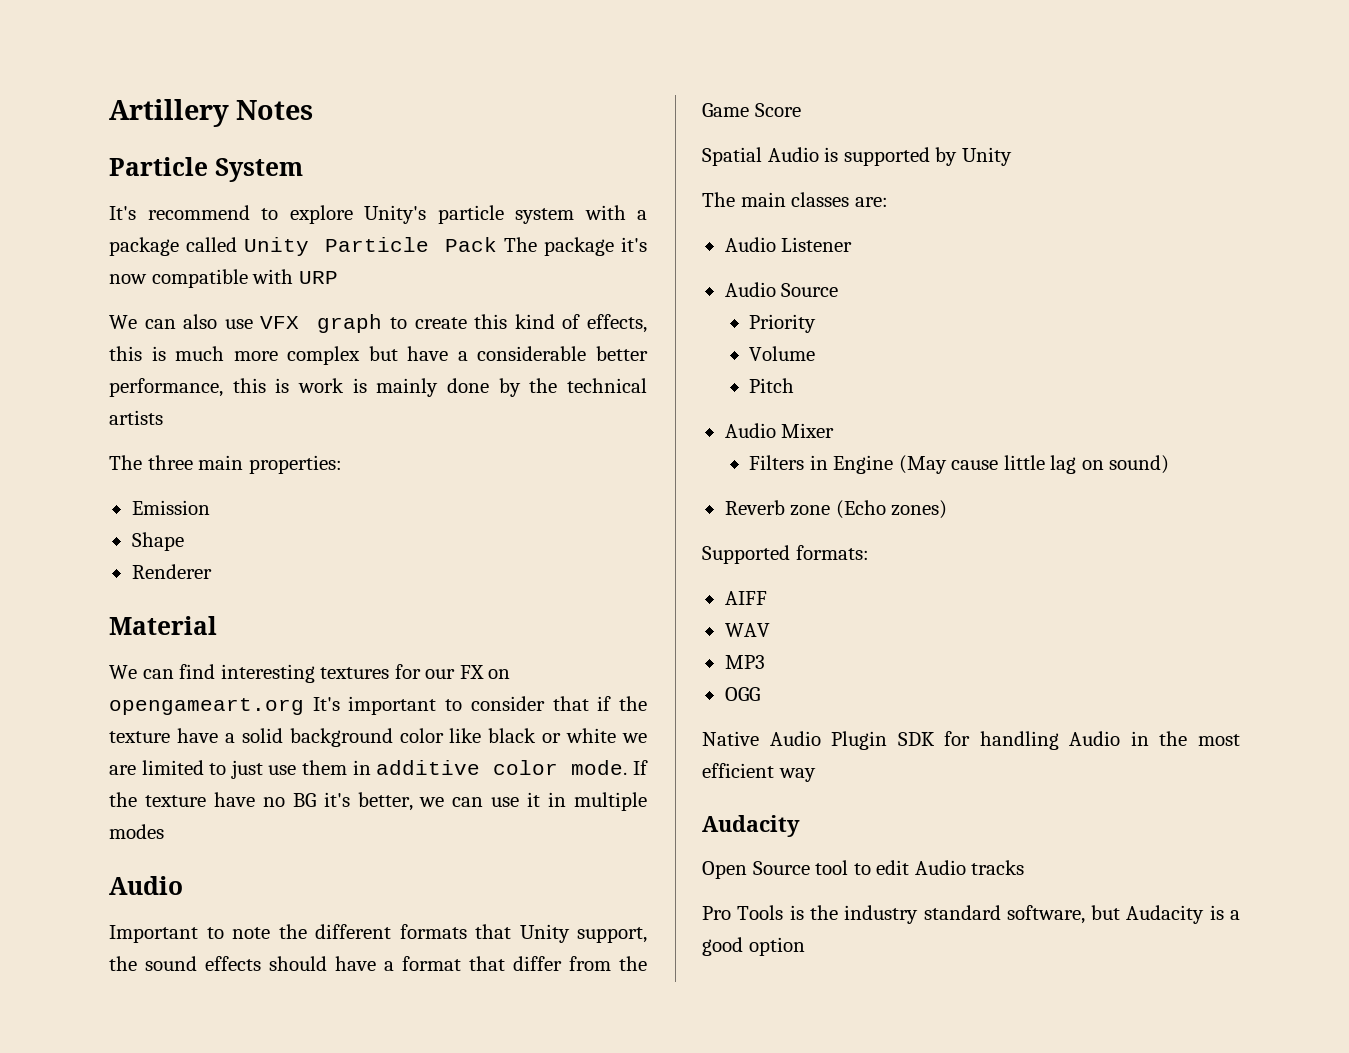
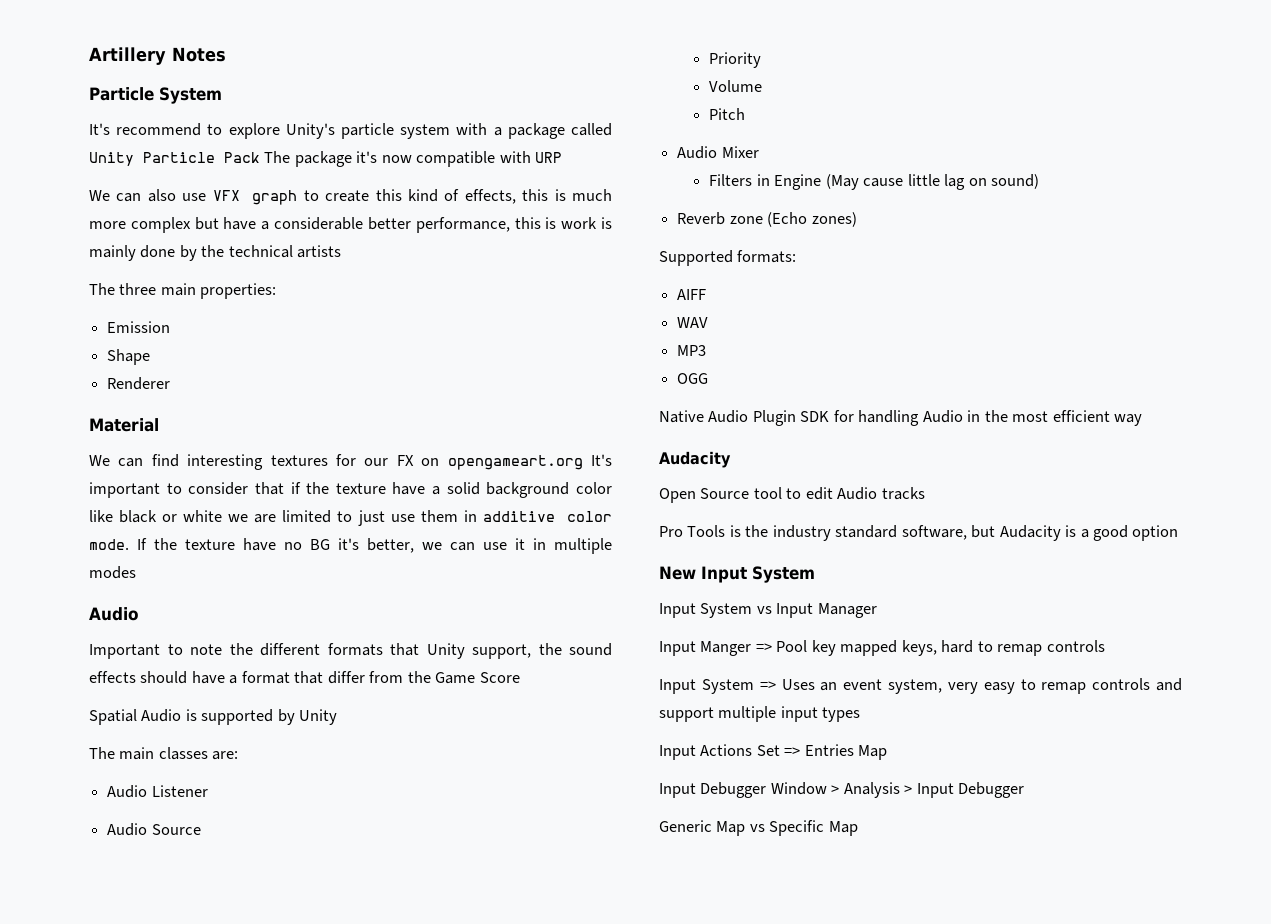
(805, 946) none -> [659,566,815,583] [659,603,877,618] [659,640,1105,656] [659,678,1182,694] [659,706,861,722] [659,744,888,760] [659,782,1025,798] [659,820,858,836] // New Input System // Input System vs Input Manager // Input Manger => Pool key mapped keys, hard to remap controls // Input System => Uses an event system, very easy to remap controls and support multiple input types // Input Actions Set => Entries Map // Input Debugger Window > Analysis > Input Debugger // Generic Map vs Specific Map

